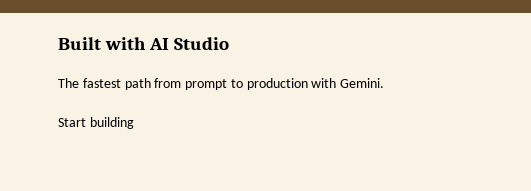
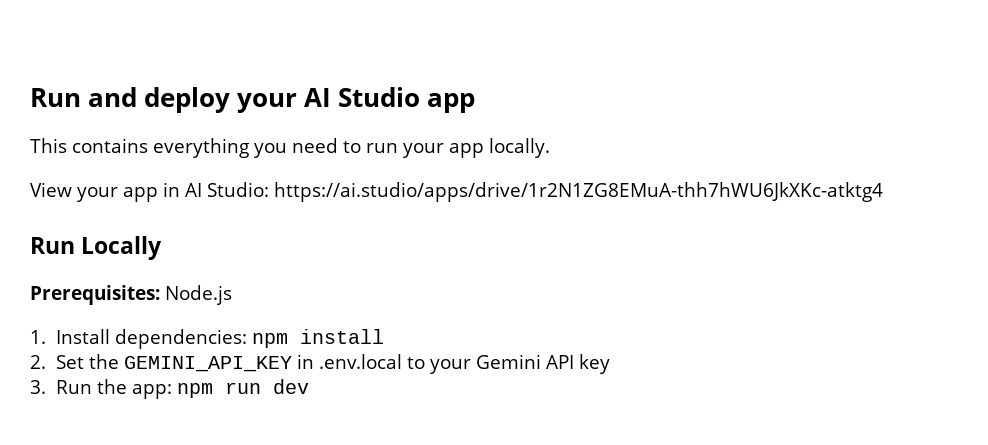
[58,37,230,50] [58,78,385,90] [58,117,134,129] Built with AI Studio // The fastest path from prompt to production with Gemini. // Start building -> [30,87,476,113] [30,138,550,158] [30,182,883,202] [30,236,163,260] [30,285,232,305] [30,329,384,349] [30,354,611,374] [30,379,309,399] Run and deploy your AI Studio app // This contains everything you need to run your app locally. // View your app in AI Studio: https://ai.studio/apps/drive/1r2N1ZG8EMuA-thh7hWU6JkXKc-atktg4 // Run Locally // Prerequisites: Node.js // 1. Install dependencies: npm install // 2. Set the GEMINI_API_KEY in .env.local to your Gemini API key // 3. Run the app: npm run dev

